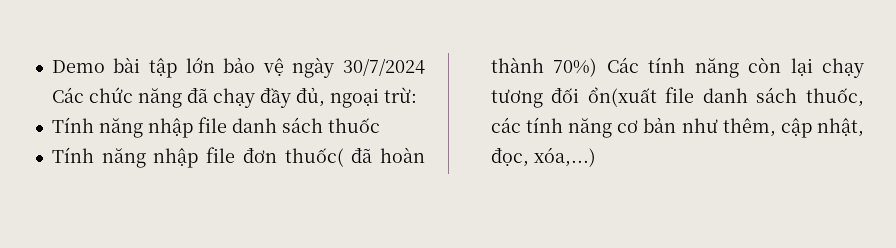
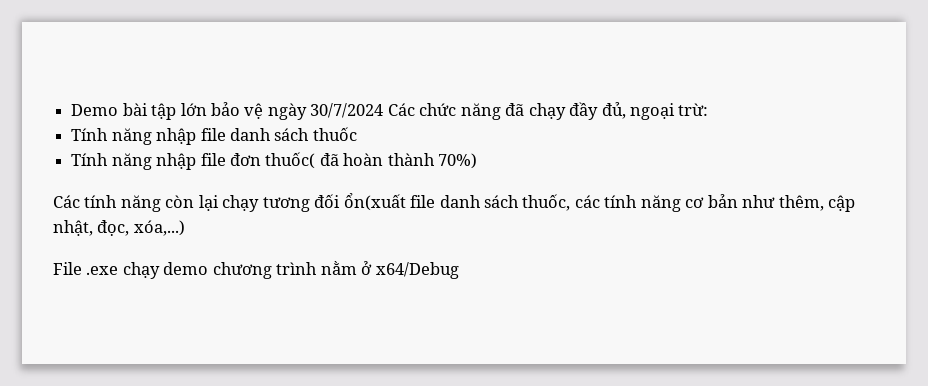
(598, 67) none -> (478, 161) //
(596, 157) none -> [53,261,459,279] // File .exe chạy demo chương trình nằm ở x64/Debug

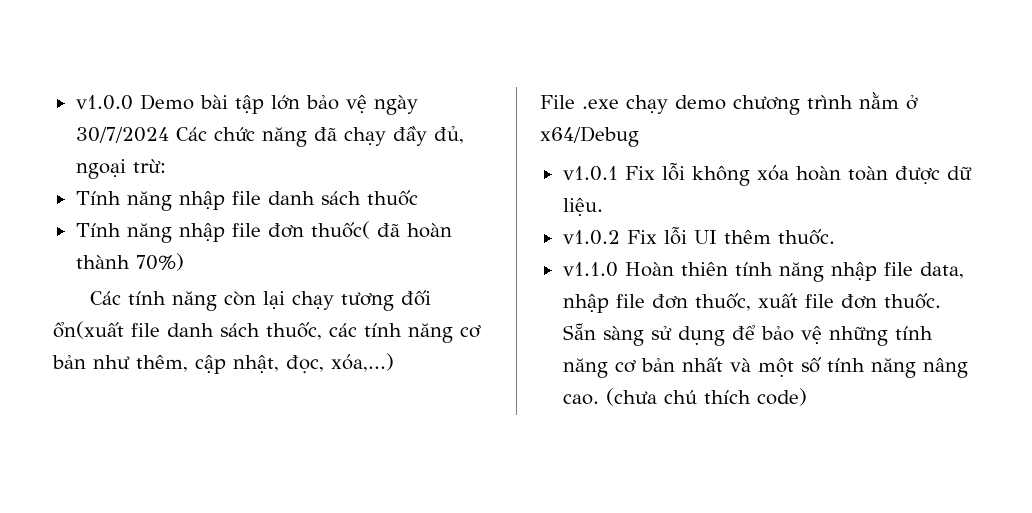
(71, 110) none -> [75,95,133,110] v1.0.0
(459, 270) none -> [562,163,972,186] [562,198,603,217] [562,227,835,245] [562,262,964,282] [562,293,941,313] [562,323,933,346] [562,357,968,378] [562,388,807,406] // v1.0.1 Fix lỗi không xóa hoàn toàn được dữ liệu. // v1.0.2 Fix lỗi UI thêm thuốc. // v1.1.0 Hoàn thiên tính năng nhập file data, nhập file đơn thuốc, xuất file đơn thuốc. Sẵn sàng sử dụng để bảo vệ những tính năng cơ bản nhất và một số tính năng nâng cao. (chưa chú thích code)

